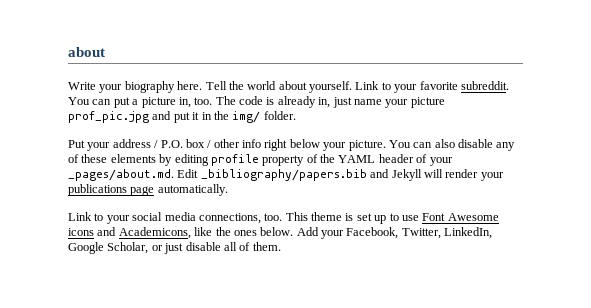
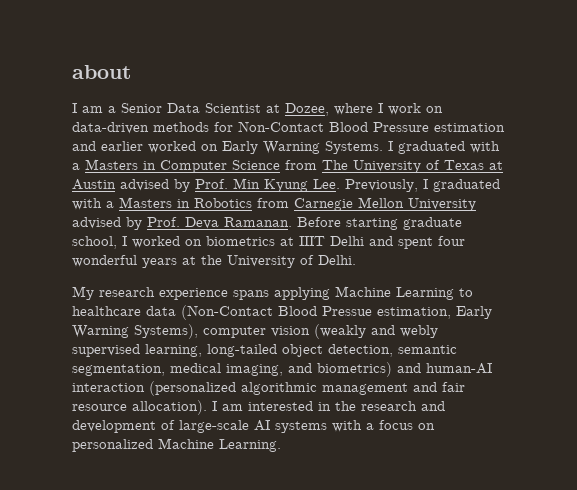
[68,81,509,93] [68,96,445,108] [68,111,296,123] [68,139,516,151] [68,154,453,166] [68,169,504,181] [68,184,228,196] [68,212,499,224] [68,227,493,239] [68,242,281,254] Write your biography here. Tell the world about yourself. Link to your favorite subreddit. You can put a picture in, too. The code is already in, just name your picture prof_pic.jpg and put it in the img/ folder. // Put your address / P.O. box / other info right below your picture. You can also disable any of these elements by editing profile property of the YAML header of your _pages/about.md. Edit _bibliography/papers.bib and Jekyll will render your publications page automatically. // Link to your social media connections, too. This theme is set up to use Font Awesome icons and Academicons, like the ones below. Add your Facebook, Twitter, LinkedIn, Google Scholar, or just disable all of them. -> [72,103,443,116] [72,121,505,134] [72,141,500,154] [72,159,503,173] [72,178,500,192] [72,197,476,211] [72,217,462,230] [72,236,465,249] [72,255,356,268] [72,286,473,300] [72,305,492,320] [72,324,438,339] [72,344,457,357] [72,362,492,377] [72,381,465,396] [72,400,445,415] [72,420,435,433] [72,438,281,452] I am a Senior Data Scientist at Dozee, where I work on data-driven methods for Non-Contact Blood Pressure estimation and earlier worked on Early Warning Systems. I graduated with a Masters in Computer Science from The University of Texas at Austin advised by Prof. Min Kyung Lee. Previously, I graduated with a Masters in Robotics from Carnegie Mellon University advised by Prof. Deva Ramanan. Before starting graduate school, I worked on biometrics at IIIT Delhi and spent four wonderful years at the University of Delhi. // My research experience spans applying Machine Learning to healthcare data (Non-Contact Blood Pressue estimation, Early Warning Systems), computer vision (weakly and webly supervised learning, long-tailed object detection, semantic segmentation, medical imaging, and biometrics) and human-AI interaction (personalized algorithmic management and fair resource allocation). I am interested in the research and development of large-scale AI systems with a focus on personalized Machine Learning.

